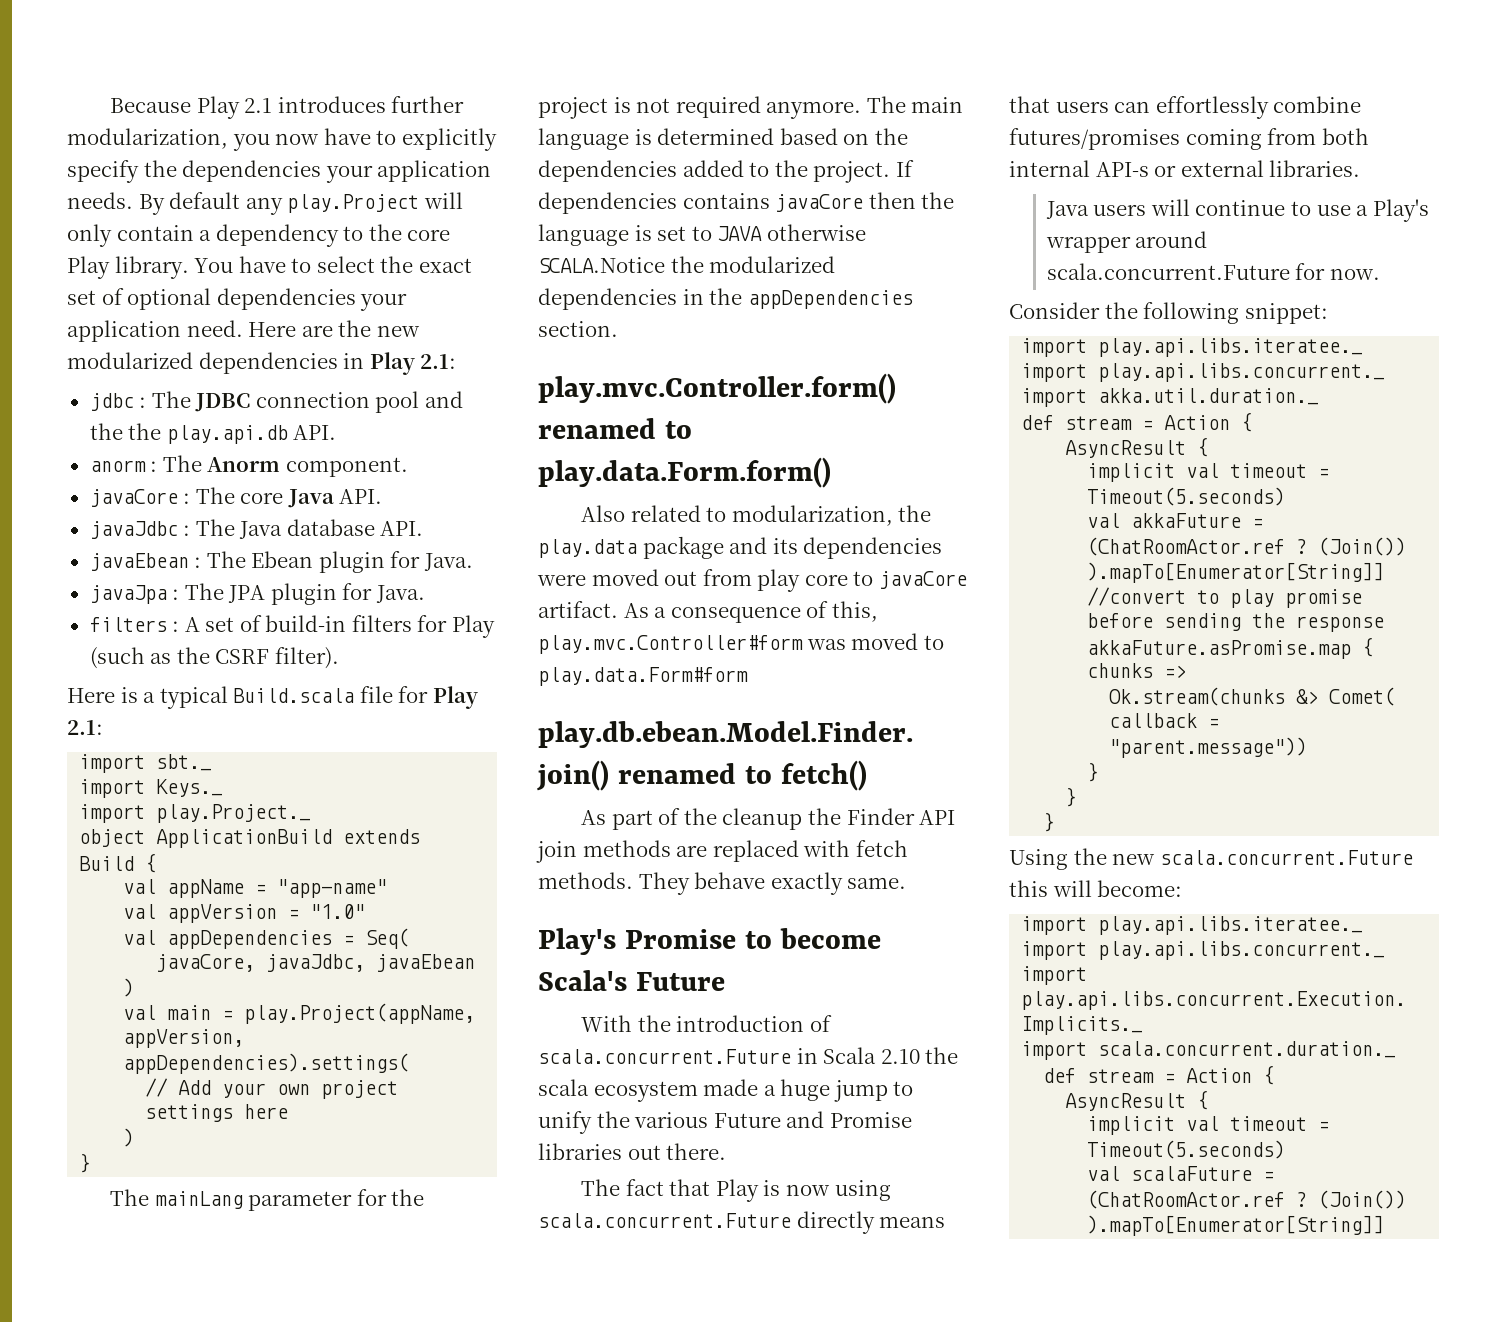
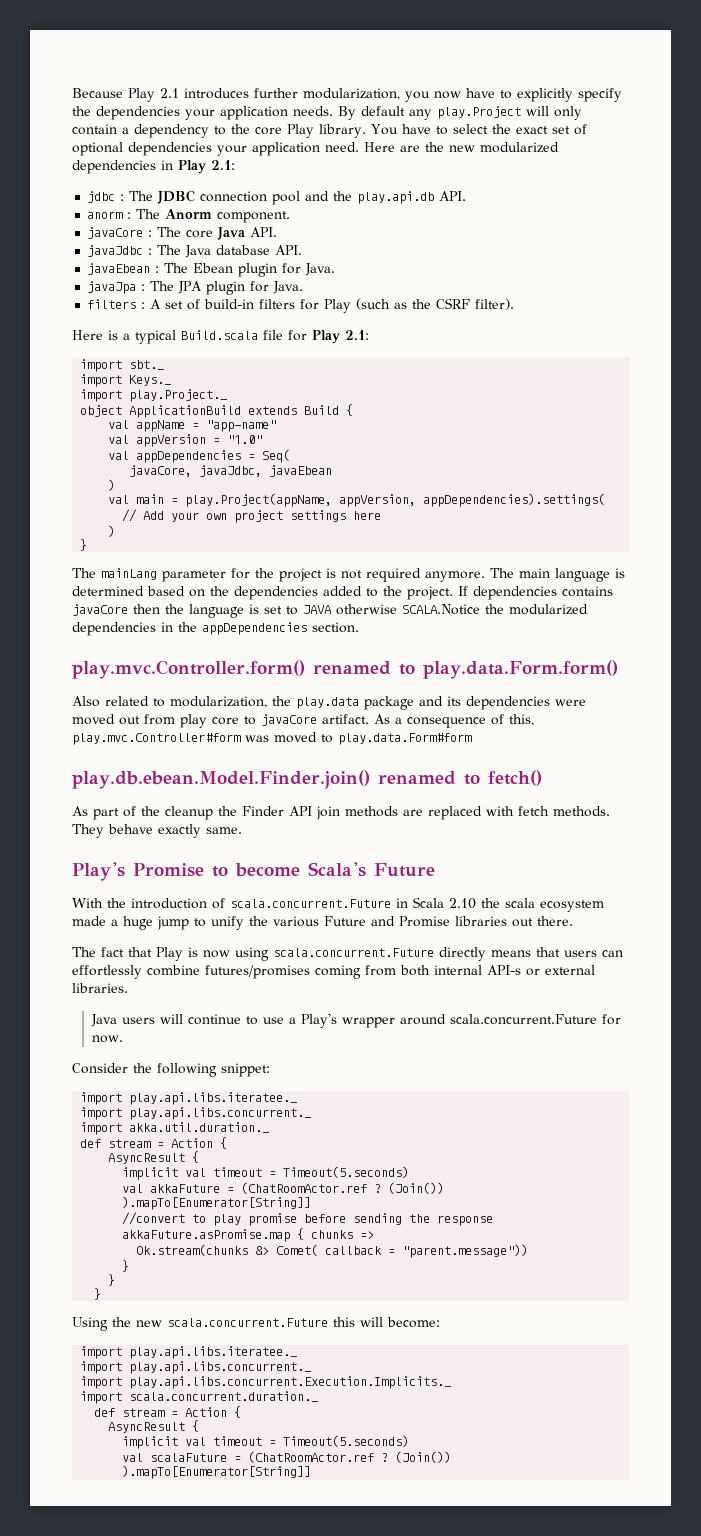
[128,423,162,440] the -> (353, 196) none

